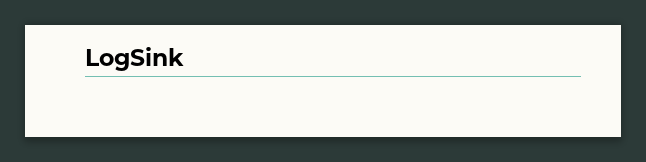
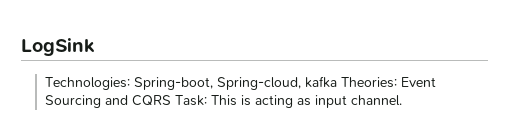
(184, 59) none -> [45,76,437,90] [45,95,403,108] // Technologies: Spring-boot, Spring-cloud, kafka Theories: Event Sourcing and CQRS Task: This is acting as input channel.

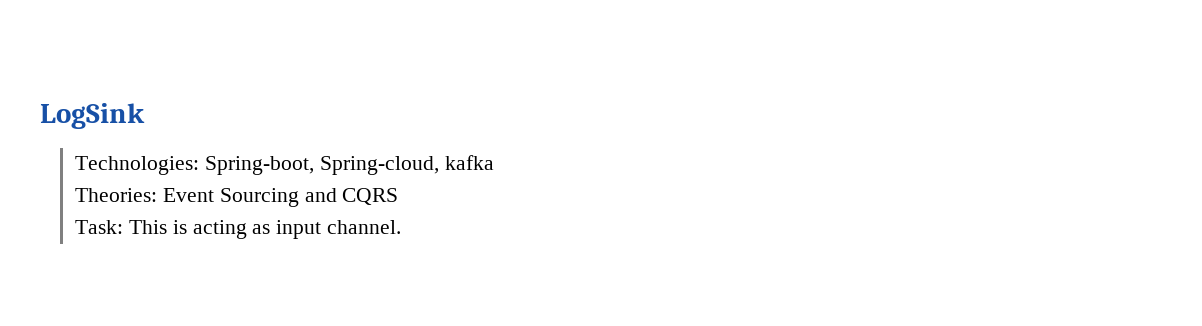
(338, 82) none -> (494, 162) //
(172, 100) none -> (399, 196) //

